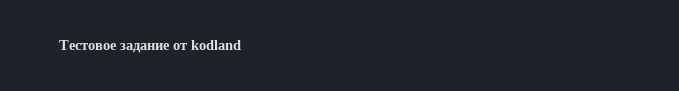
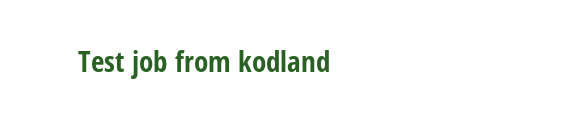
[59,40,187,53] Тестовое задание от -> [78,50,231,79] Test job from

